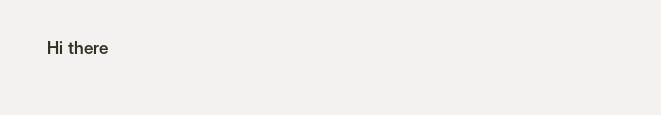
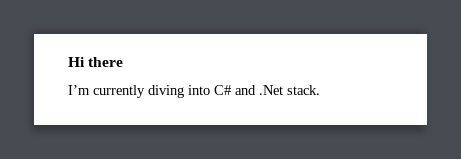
(108, 47) none -> [68,85,320,98] // I’m currently diving into C# and .Net stack.

